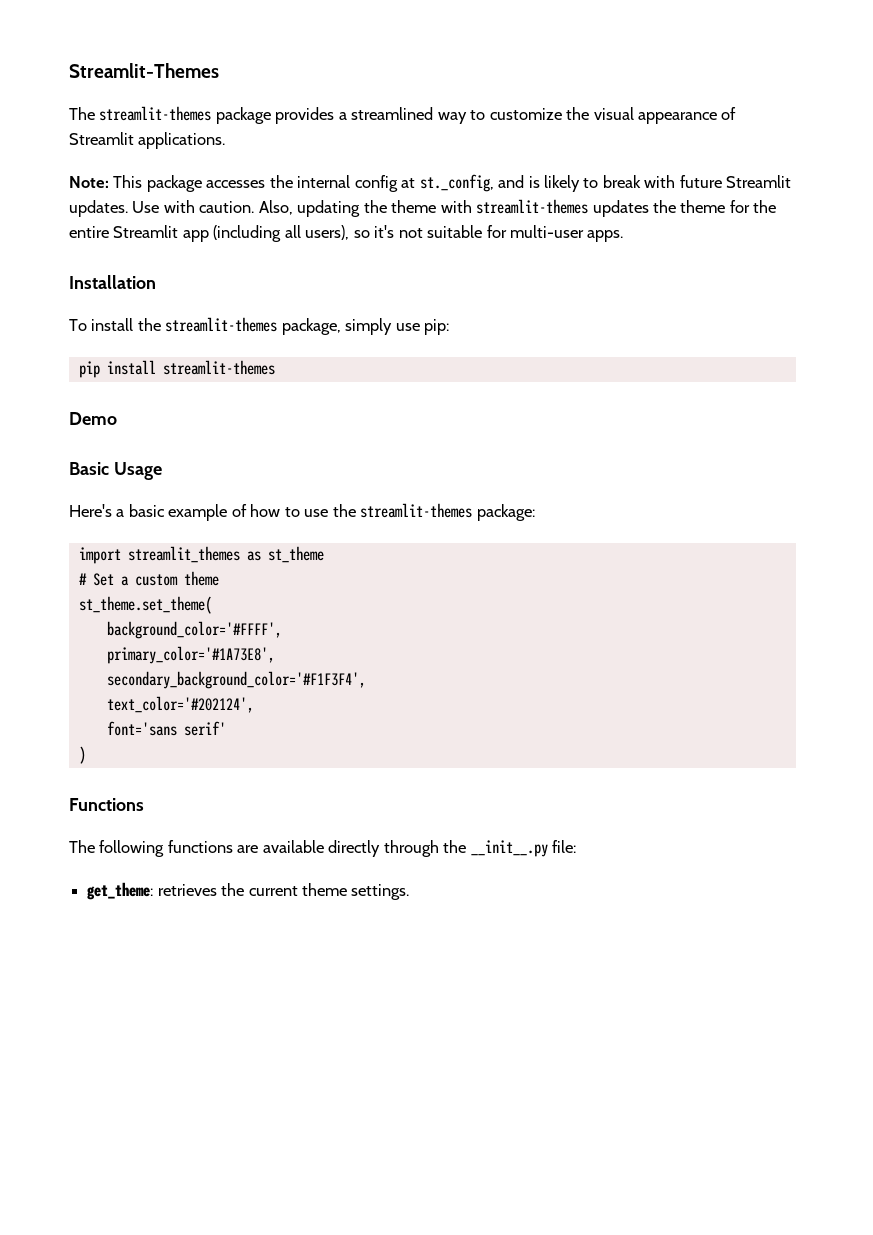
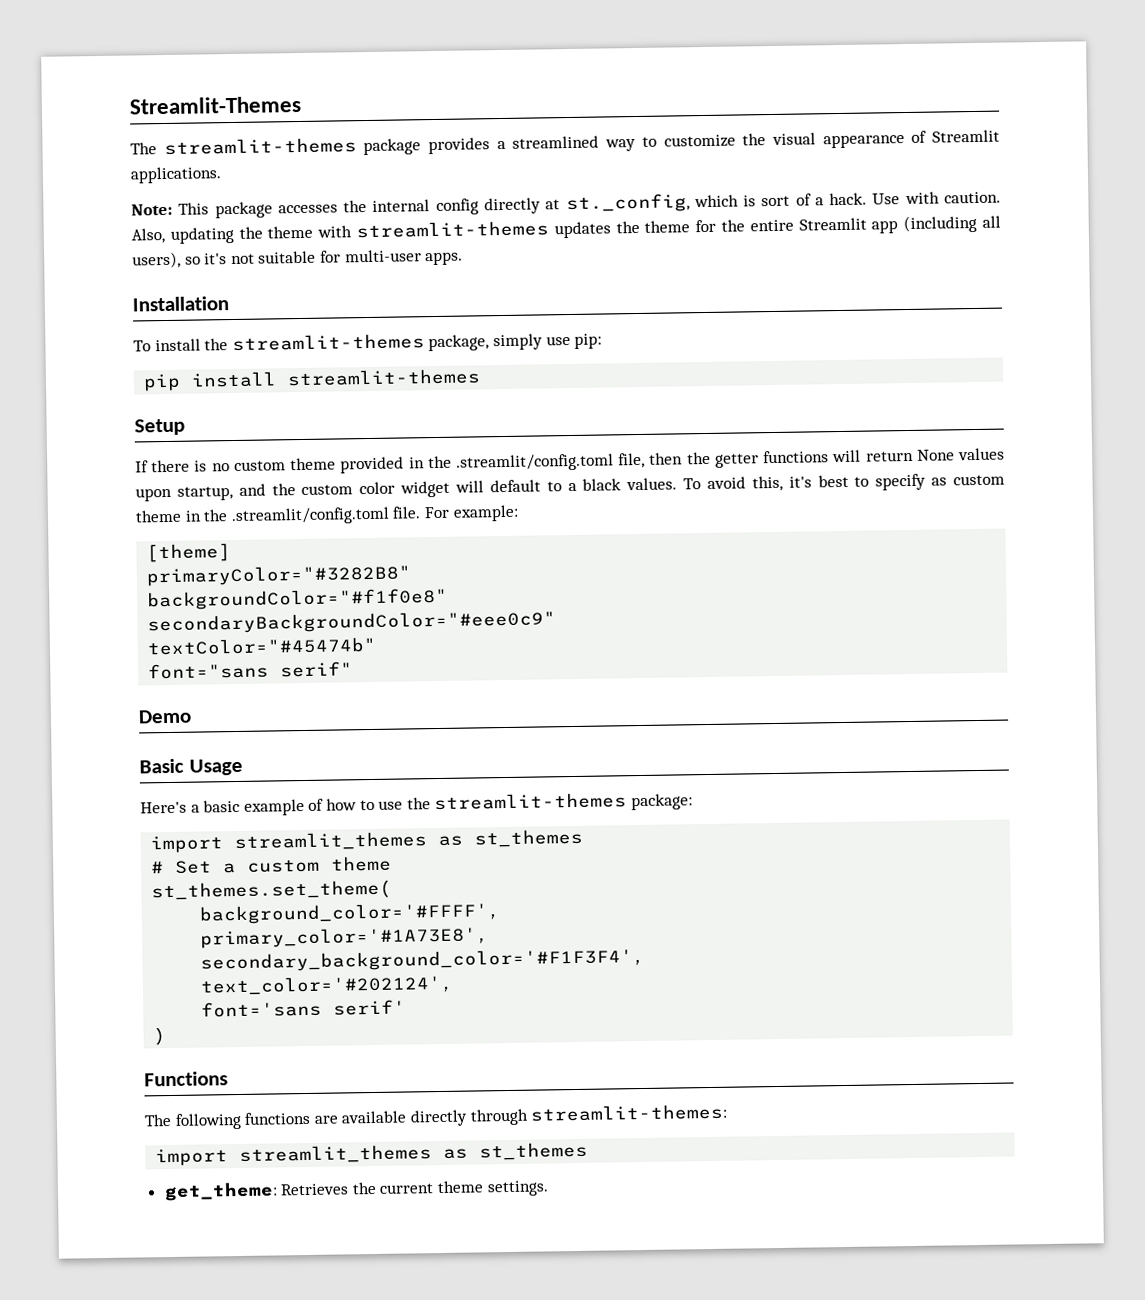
(398, 183) none -> [483,197,541,215] directly
[498,175,792,192] [69,200,128,217] and is likely to break with future Streamlit updates. -> [693,192,868,208] which is sort of a hack.
(275, 367) none -> [134,418,185,436] [135,447,1005,474] [135,473,1006,502] [135,504,519,526] [146,543,232,563] [146,564,412,587] [147,587,449,611] [147,610,557,635] [147,636,378,656] [148,661,354,680] // Setup // If there is no custom theme provided in the .streamlit/config.toml file, then the getter functions will return None values upon startup, and the custom color widget will default to a black values. To avoid this, it's best to specify as custom theme in the .streamlit/config.toml file. For example: // [theme] // primaryColor="#3282B8" // backgroundColor="#f1f0e8" // secondaryBackgroundColor="#eee0c9" // textColor="#45474b" // font="sans serif"
[267,546,324,563] st_theme -> [474,828,584,848] st_themes
[78,596,212,614] st_theme.set_theme( -> [151,879,393,902] st_themes.set_theme(
[443,840,577,857] the __init__.py file: -> [530,1103,728,1122] [155,1141,589,1167] streamlit-themes: // import streamlit_themes as st_themes
[157,884,217,896] retrieves -> [280,1183,350,1196] Retrieves

